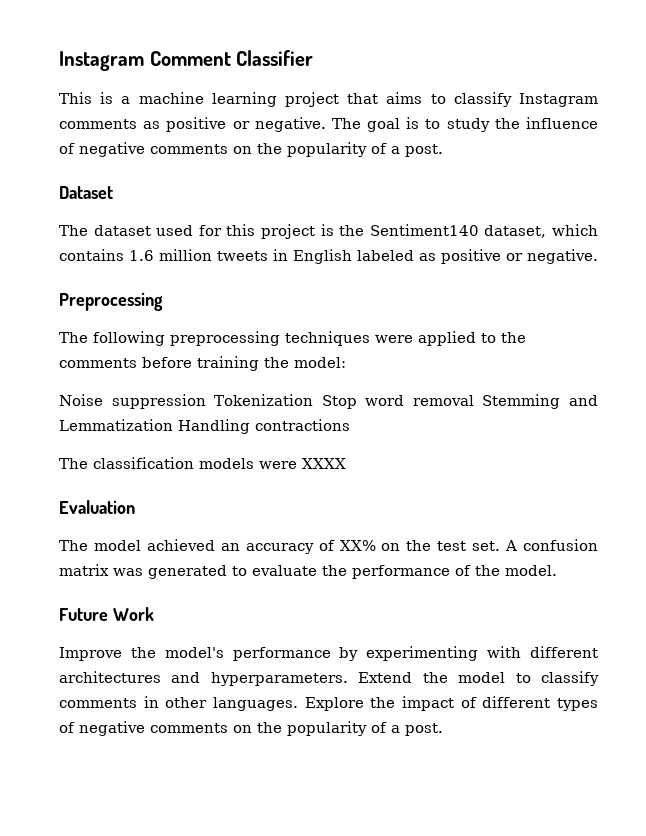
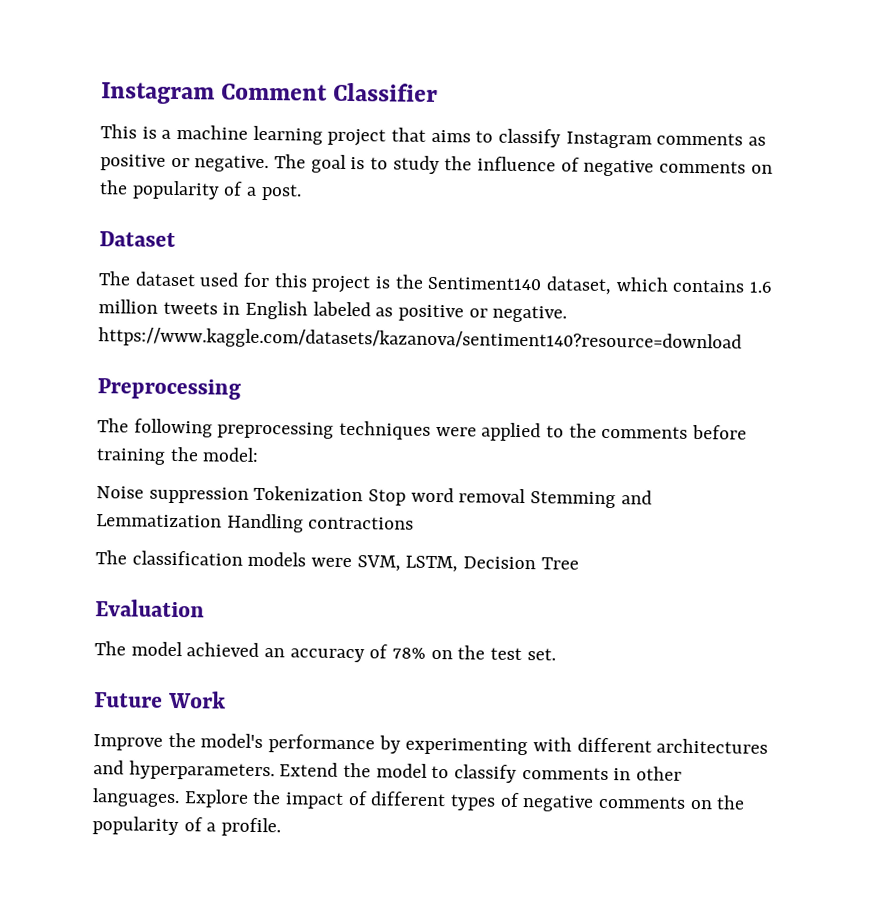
(598, 256) none -> [98,327,742,353] https://www.kaggle.com/datasets/kazanova/sentiment140?resource=download
[302,458,346,469] XXXX -> [356,555,579,573] SVM, LSTM, Decision Tree
[339,540,376,551] XX% -> [392,647,427,659] 78%
[505,539,599,551] [59,564,557,579] A confusion matrix was generated to evaluate the performance of the model. -> (556, 654) none
[405,723,443,736] post. -> [221,817,282,837] profile.

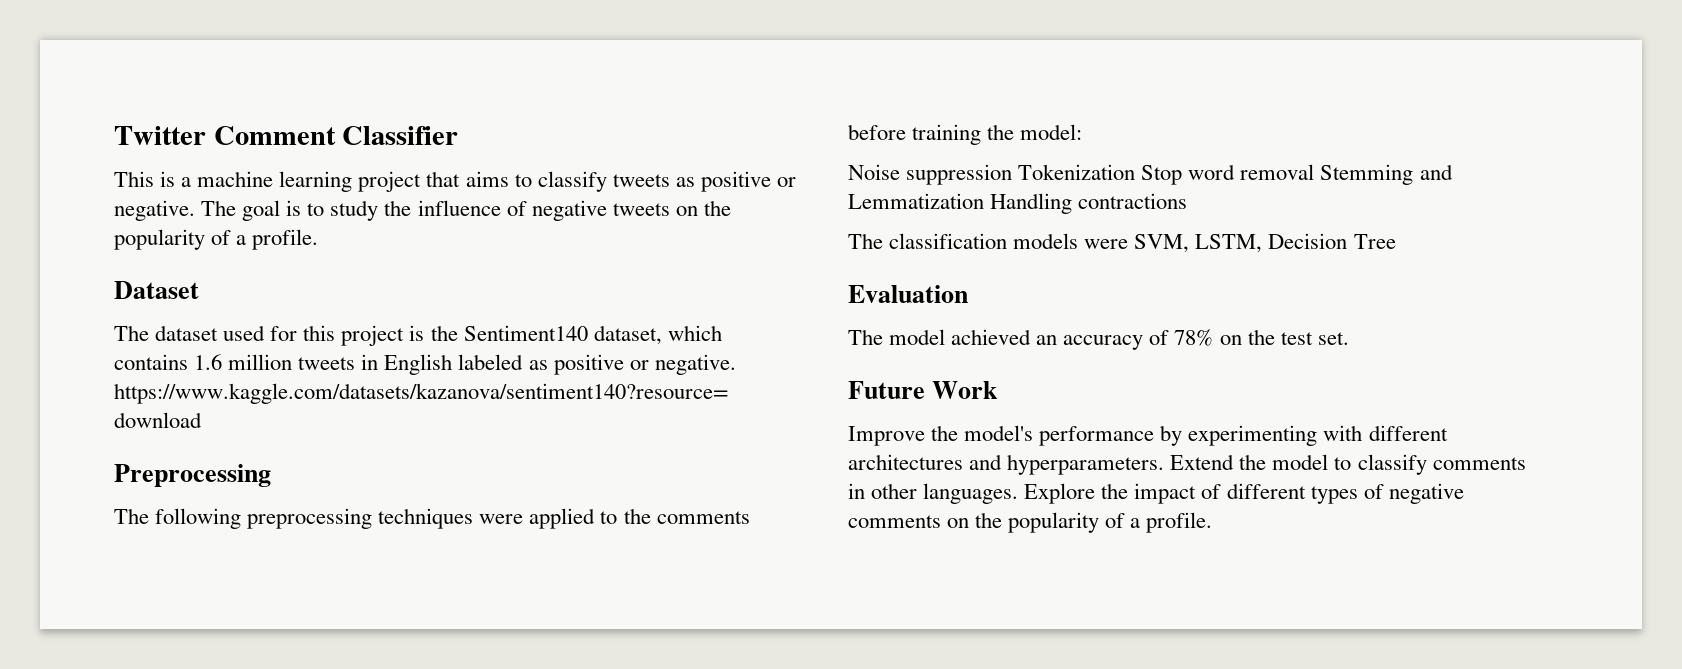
[101,82,215,105] Instagram -> [114,126,206,145] Twitter
[565,131,744,149] Instagram comments -> [612,174,670,187] tweets
[659,160,773,174] [99,180,302,201] comments on the popularity of a post. -> [612,200,731,216] [114,229,319,250] tweets on the popularity of a profile.

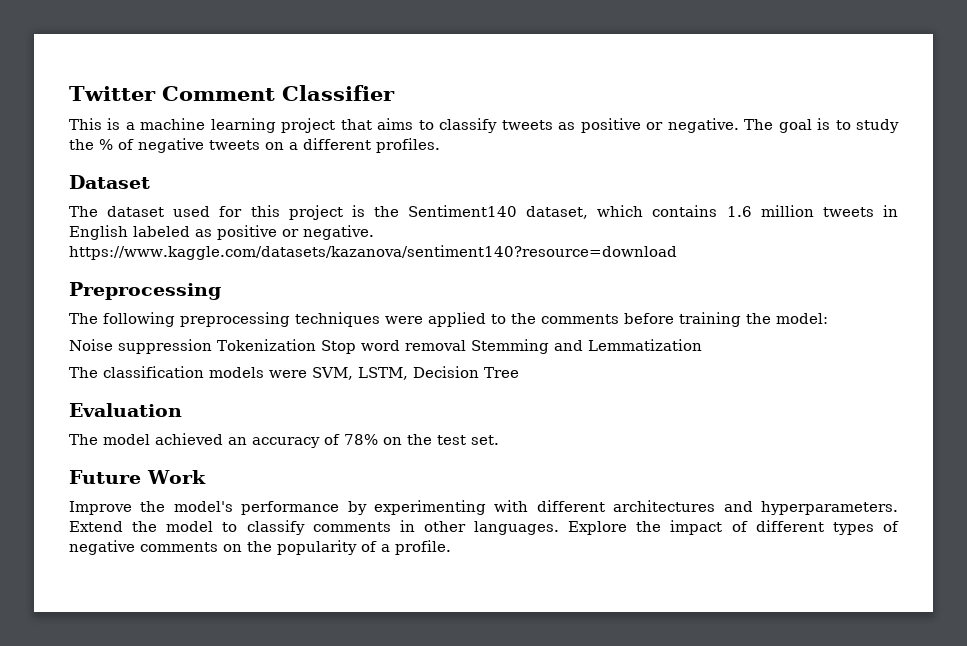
[417,200,501,216] influence -> [99,139,113,150] %
[703,200,731,216] [114,229,319,250] the popularity of a profile. -> [289,138,440,153] a different profiles.
[990,193,1188,214] Handling contractions -> (702, 345) none

